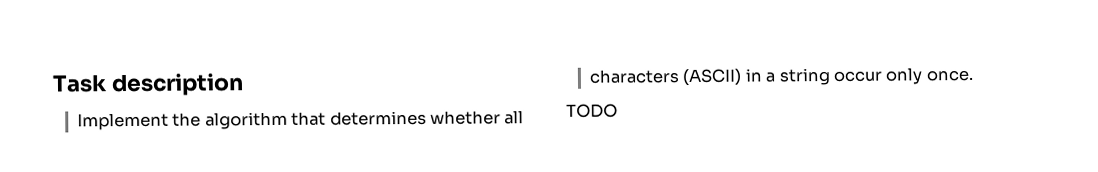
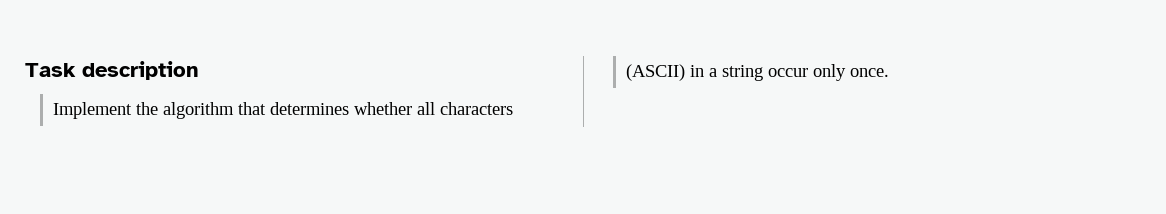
[566,103,618,118] // TODO -> (890, 72) none

